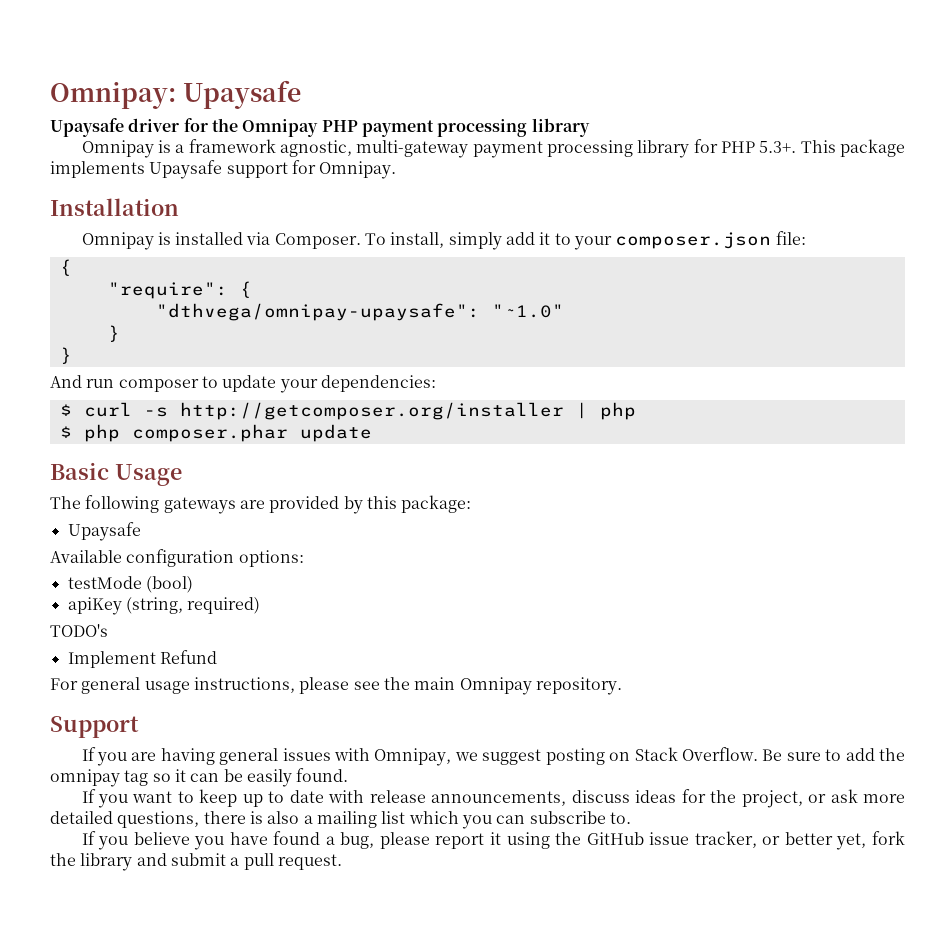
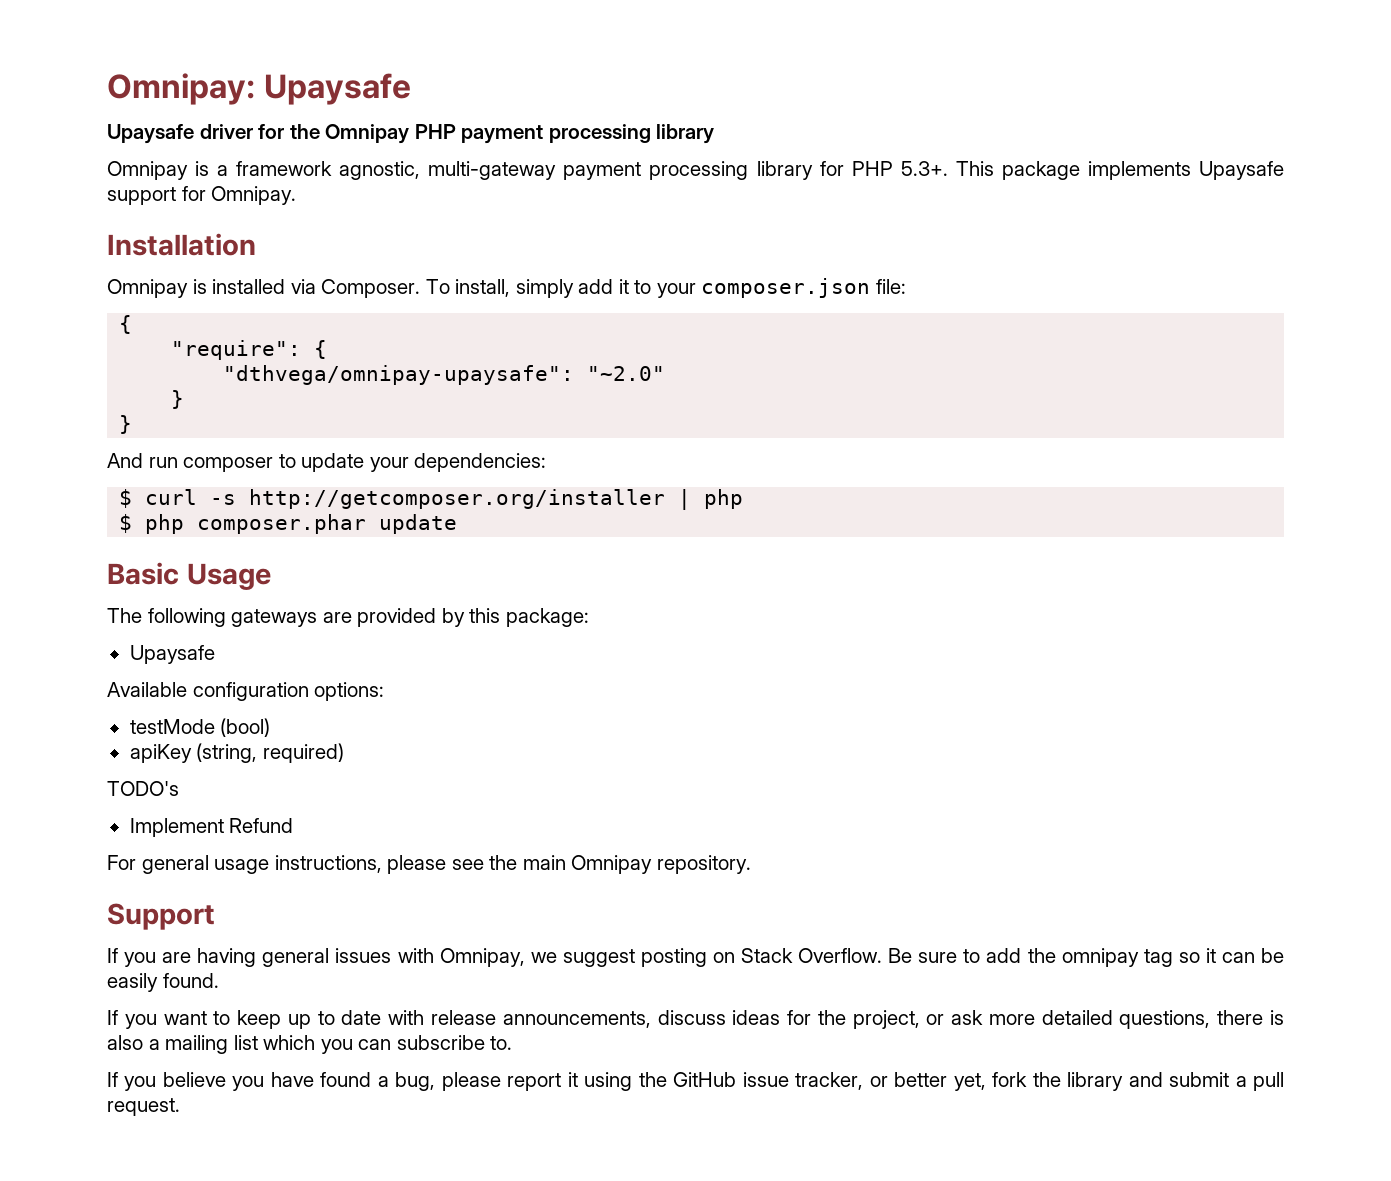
[491,304,564,318] "~1.0" -> [587,366,666,381] "~2.0"

